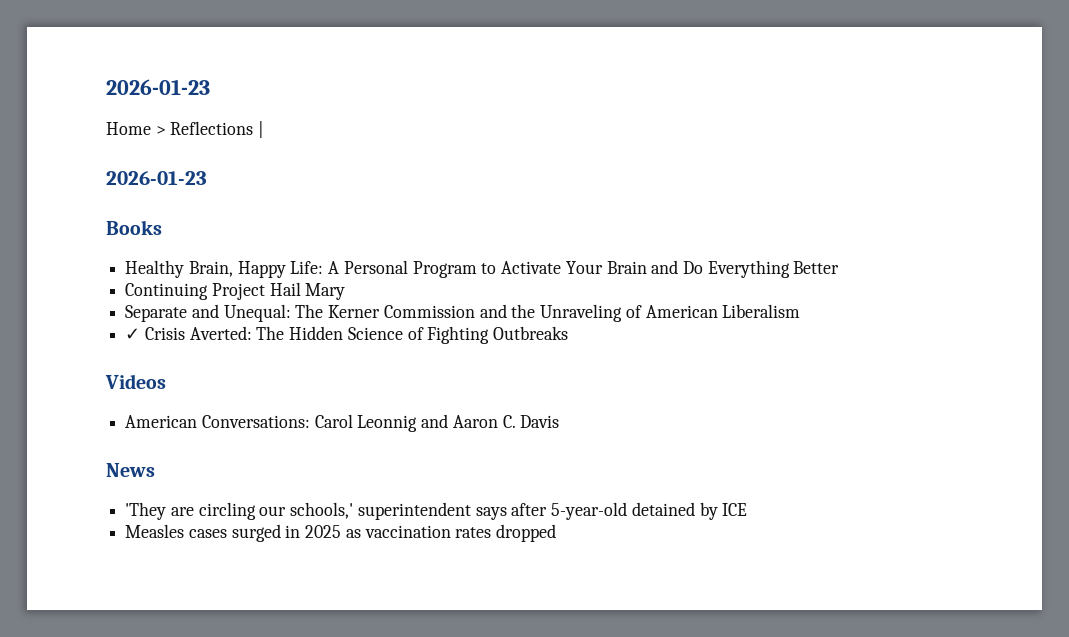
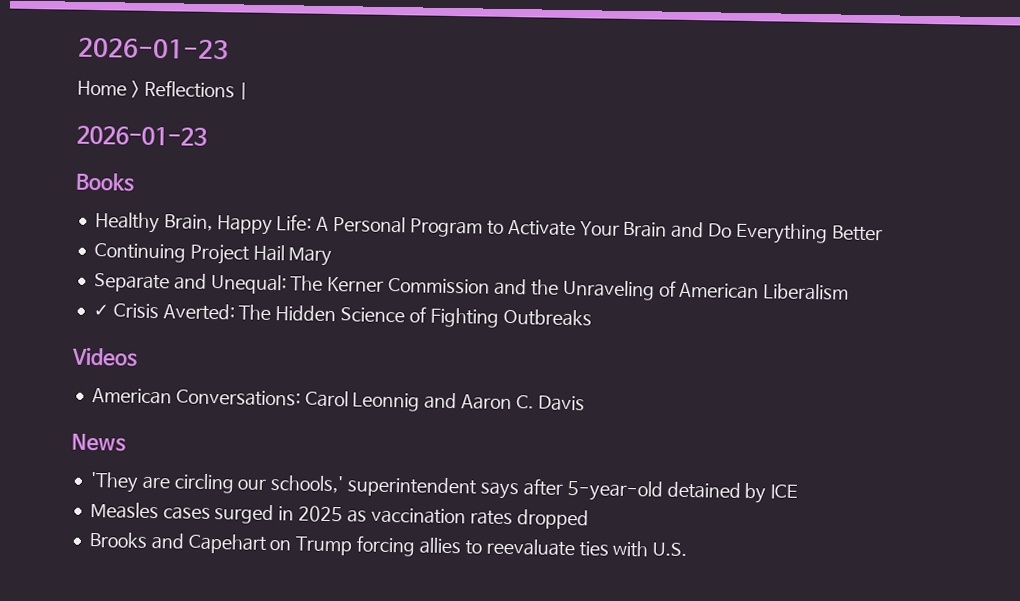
(557, 533) none -> [88,531,688,558] // Brooks and Capehart on Trump forcing allies to reevaluate ties with U.S.

